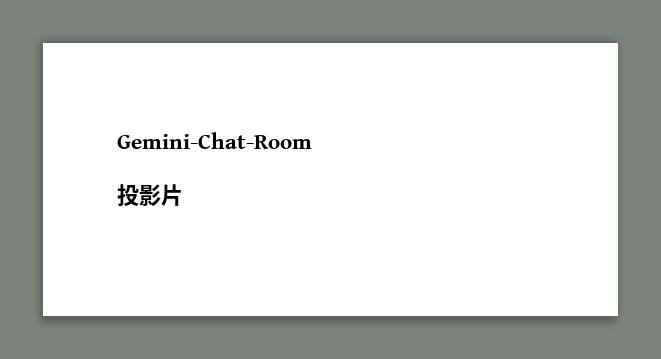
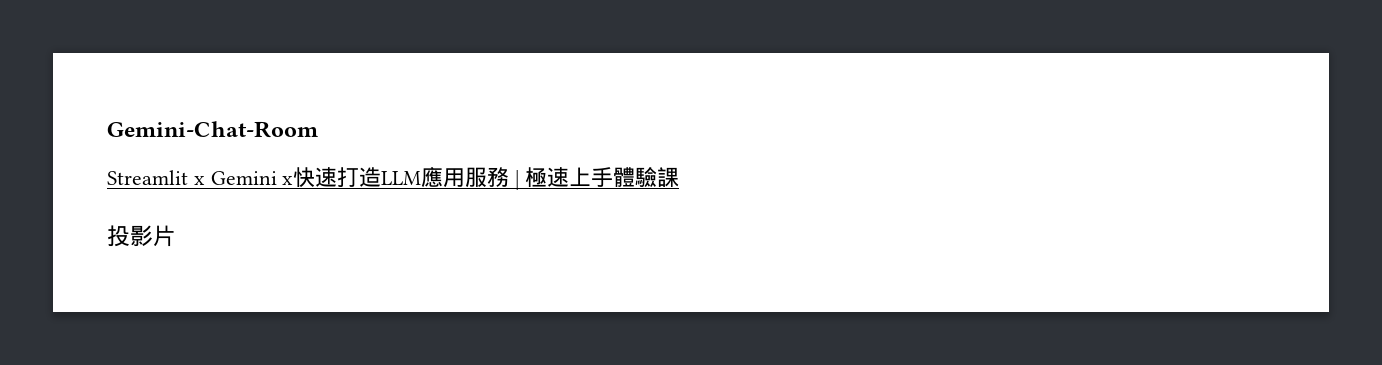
(312, 140) none -> [107,167,680,190] // Streamlit x Gemini x快速打造LLM應用服務 | 極速上手體驗課

